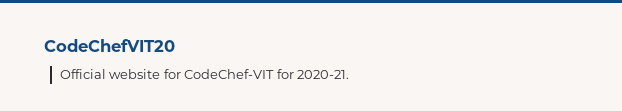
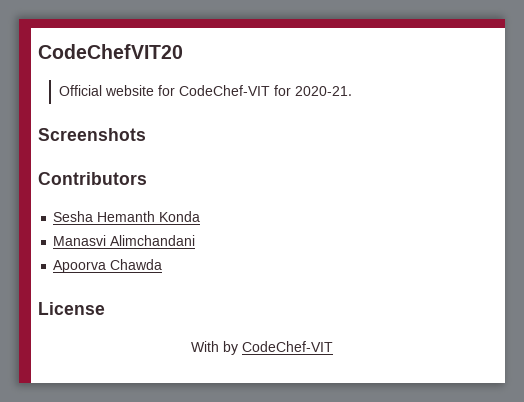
(350, 74) none -> [38,128,146,141] [38,172,147,185] [53,211,201,222] [53,235,196,246] [53,259,163,273] [38,302,105,315] [191,341,333,355] // Screenshots // Contributors // Sesha Hemanth Konda // Manasvi Alimchandani // Apoorva Chawda // License // With by CodeChef-VIT

